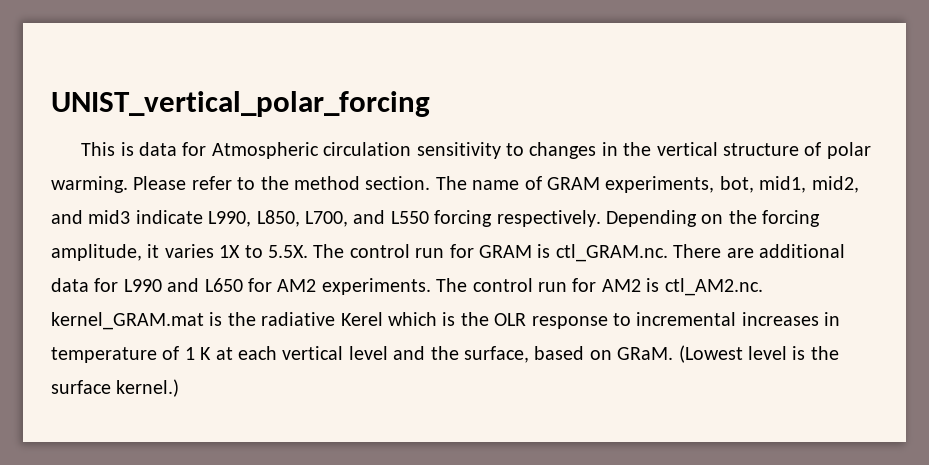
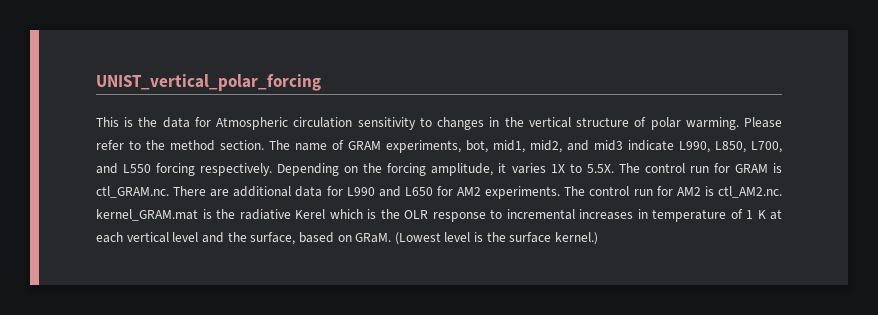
(134, 149) none -> [138,117,158,127] the

